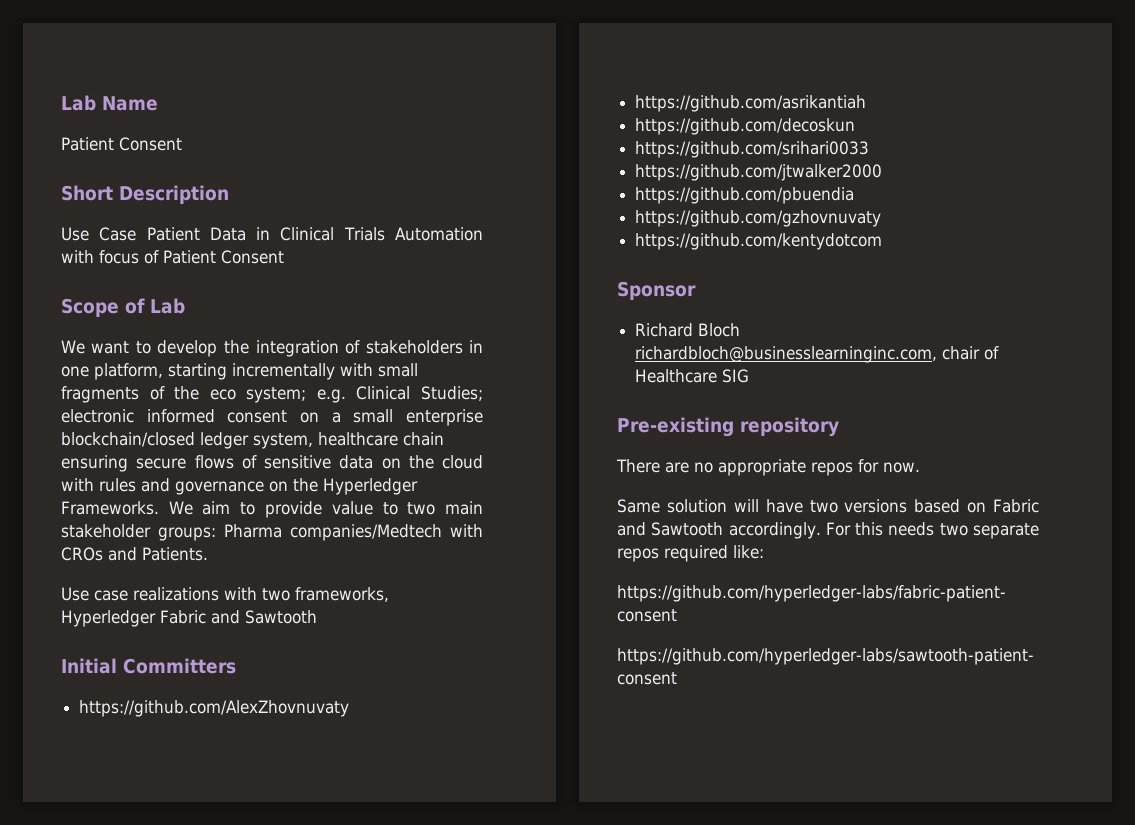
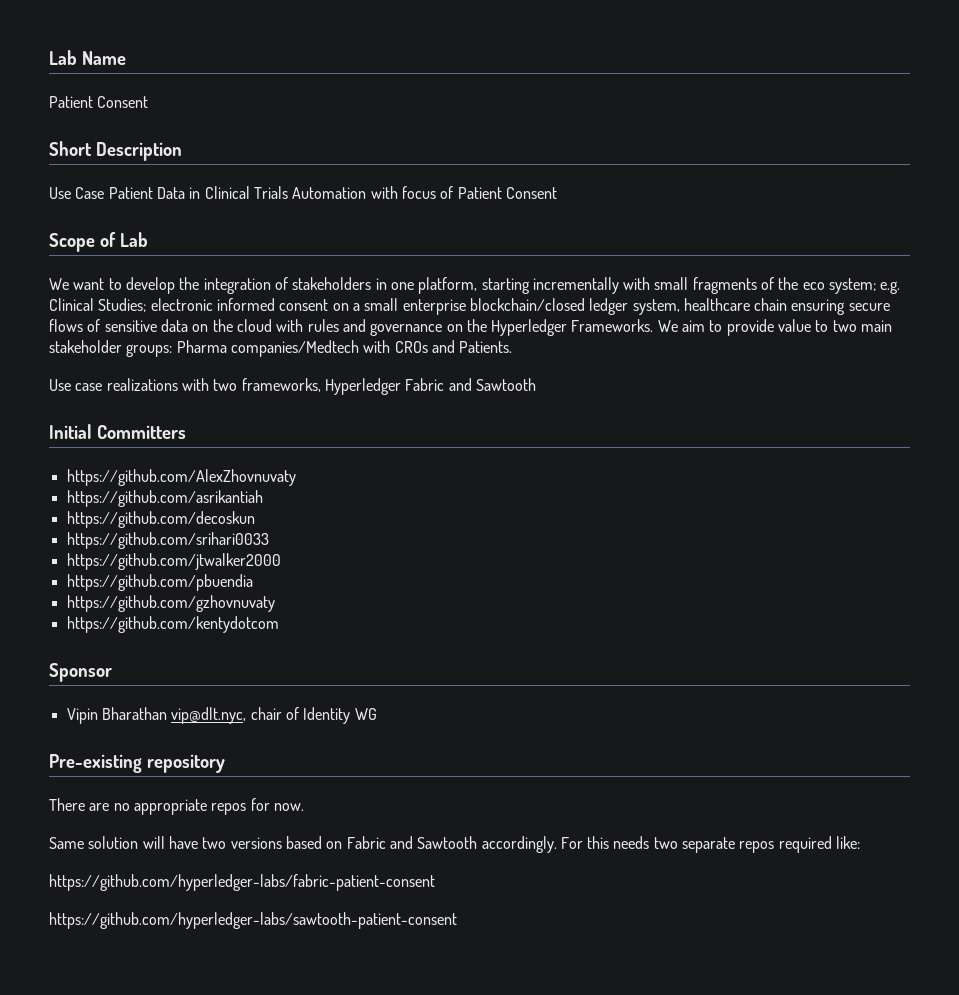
[635,323,741,337] [635,346,1000,363] [635,369,750,383] Richard Bloch richardbloch@businesslearninginc.com, chair of Healthcare SIG -> [66,707,377,724] Vipin Bharathan vip@dlt.nyc, chair of Identity WG

